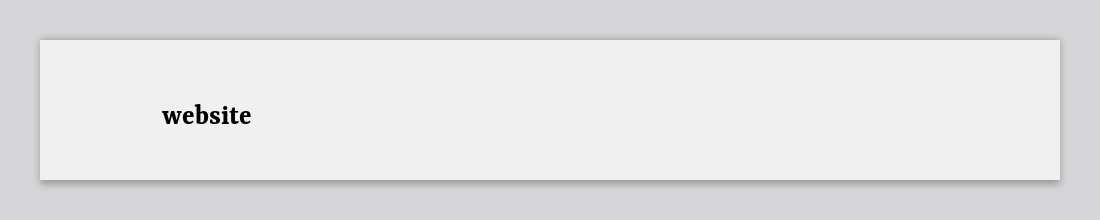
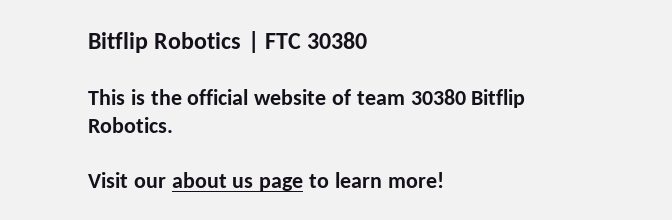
[162,104,252,124] website -> [88,31,368,53] [88,89,526,108] [88,117,173,133] [88,172,444,191] Bitflip Robotics | FTC 30380 // This is the official website of team 30380 Bitflip Robotics. // Visit our about us page to learn more!

